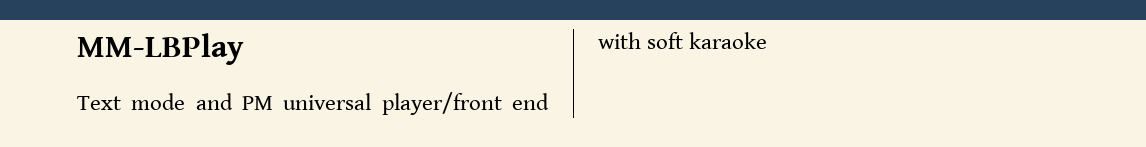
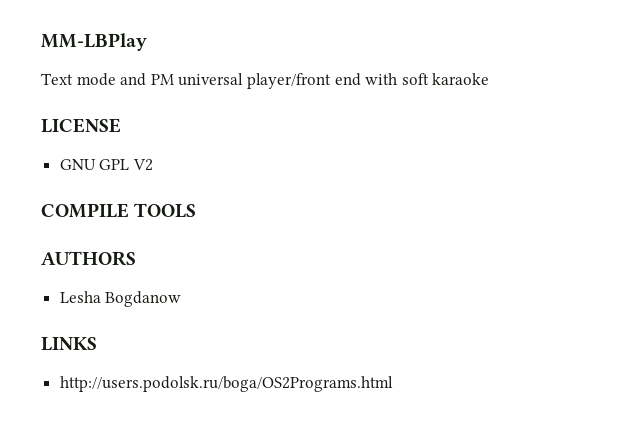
(768, 40) none -> [41,118,121,133] [59,159,153,171] [41,203,197,218] [41,251,136,266] [59,291,182,307] [41,337,97,351] [59,376,393,392] // LICENSE // GNU GPL V2 // COMPILE TOOLS // AUTHORS // Lesha Bogdanow // LINKS // http://users.podolsk.ru/boga/OS2Programs.html

